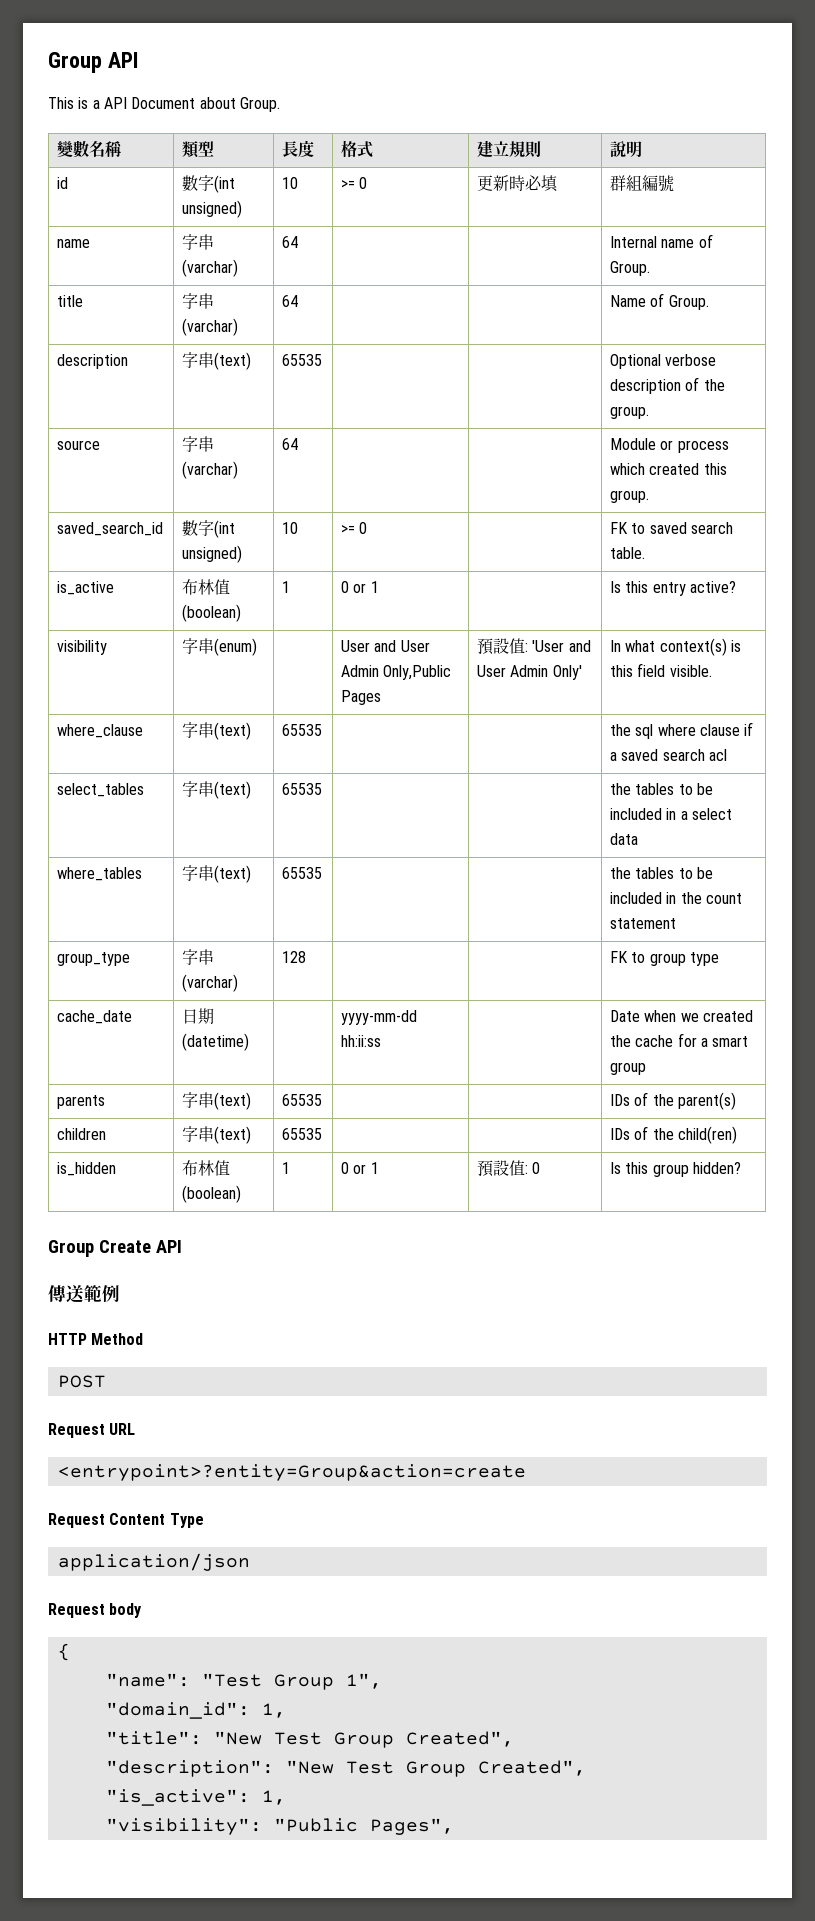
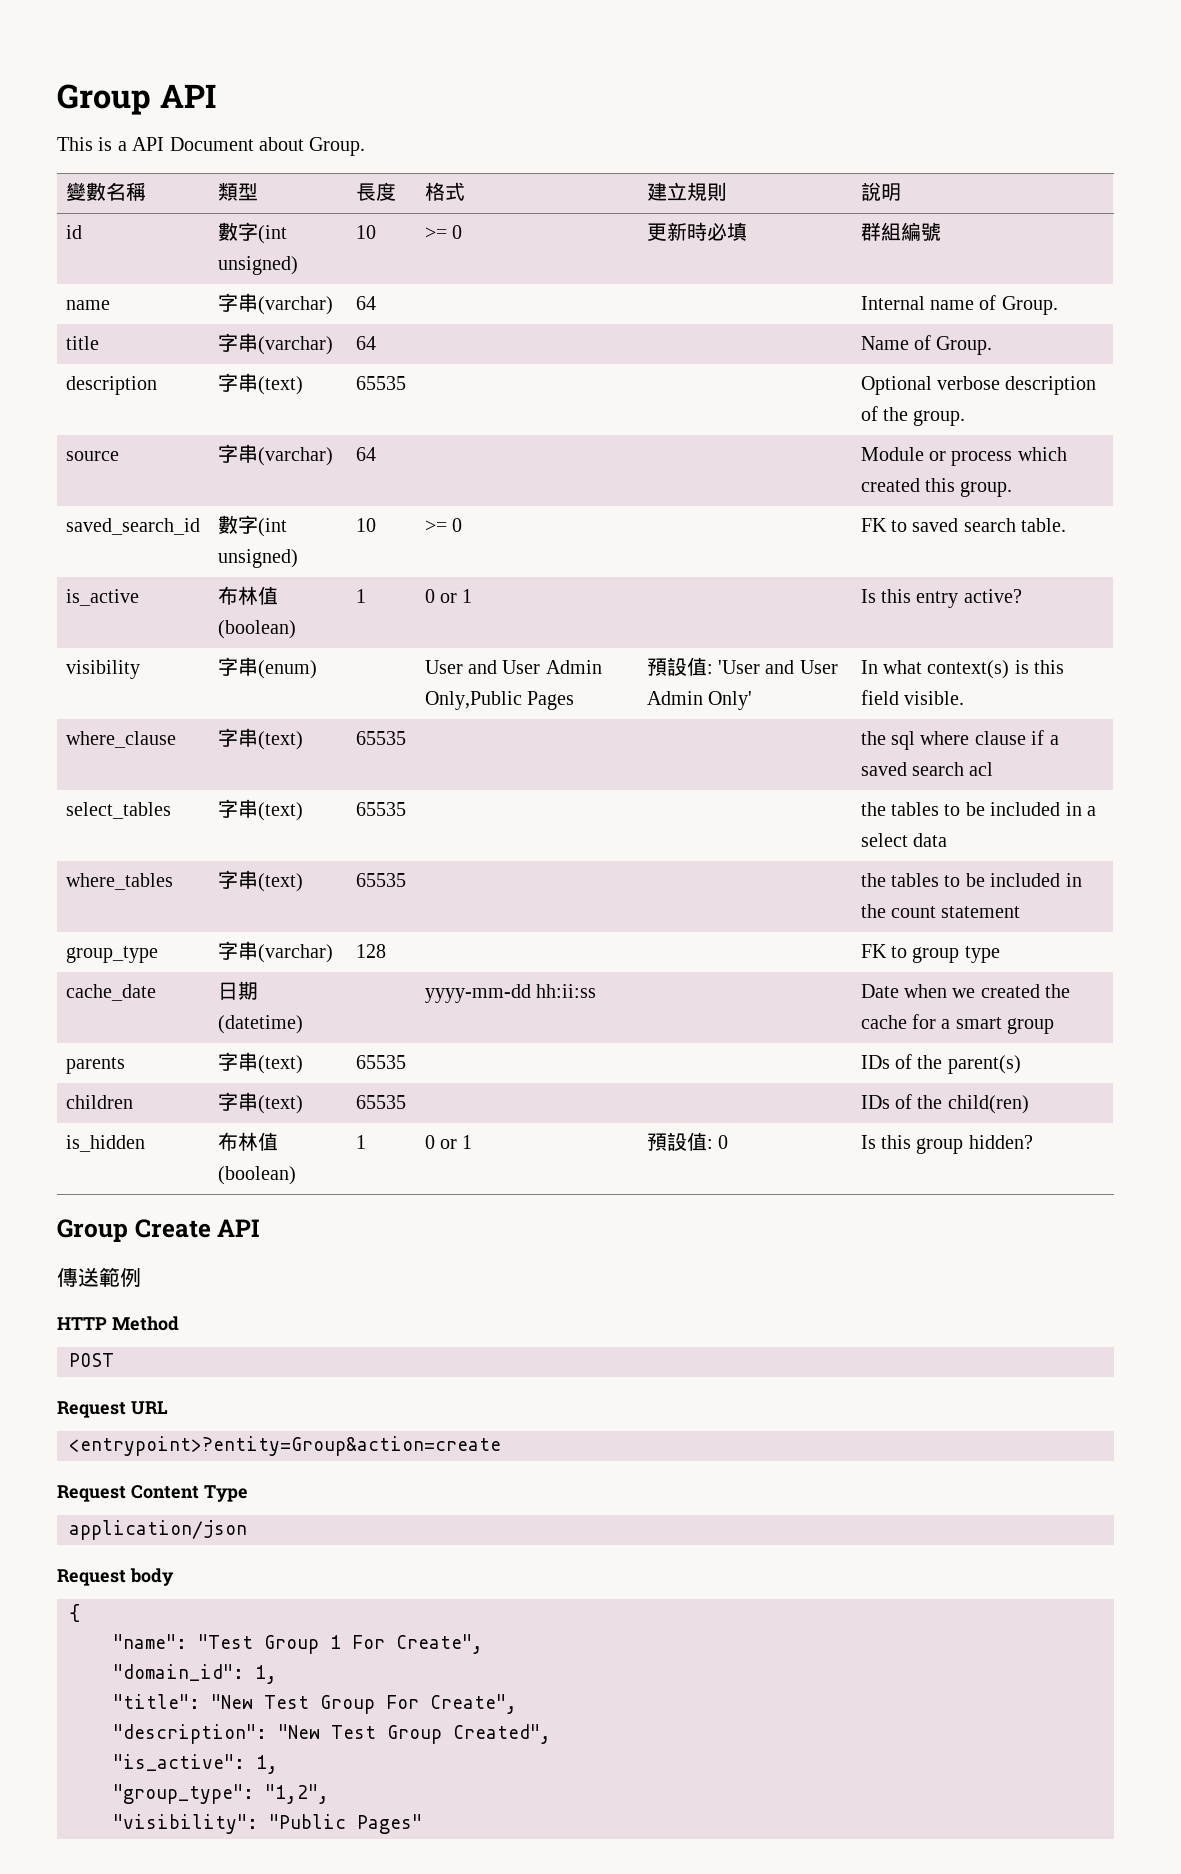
[345,1673,382,1689] 1", -> [330,1634,483,1654] 1 For Create",
[405,1731,514,1747] Created", -> [386,1694,517,1714] For Create",
(286, 1797) none -> [113,1784,329,1804] // "group_type": "1,2",
[369,1818,454,1835] Pages", -> [357,1814,422,1834] Pages"

